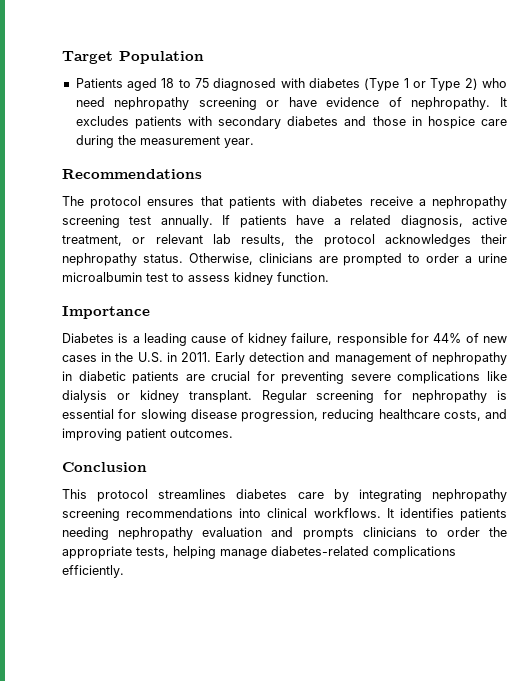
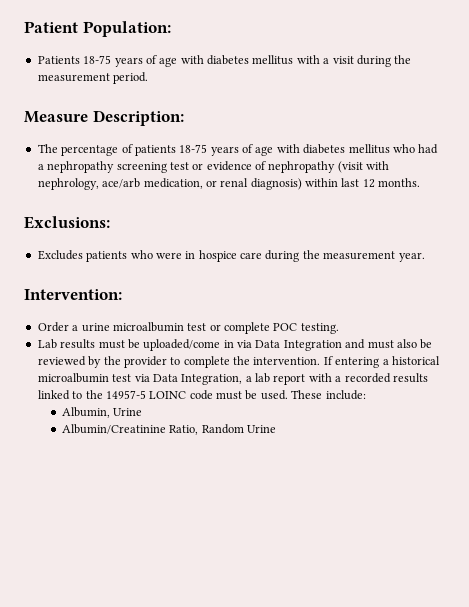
[62,51,204,64] Target Population -> [24,21,171,37] Patient Population:
[127,78,508,91] [75,97,507,110] [75,116,406,129] aged 18 to 75 diagnosed with diabetes (Type 1 or Type 2) who need nephropathy screening or have evidence of nephropathy. It excludes patients with secondary diabetes and those -> [83,55,412,67] [37,72,149,84] [24,110,184,126] [37,144,439,156] [37,161,390,173] [37,178,421,190] [24,216,110,229] [37,250,182,262] 18-75 years of age with diabetes mellitus with a visit during the measurement period. // Measure Description: // The percentage of patients 18-75 years of age with diabetes mellitus who had a nephropathy screening test or evidence of nephropathy (visit with nephrology, ace/arb medication, or renal diagnosis) within last 12 months. // Exclusions: // Excludes patients who were
[62,169,202,179] [62,196,508,209] [62,215,508,228] [62,234,507,247] [62,253,508,266] [62,272,329,285] [62,306,150,319] [62,333,507,346] [62,352,508,365] [62,371,507,384] [62,390,507,403] [62,409,507,422] [62,428,233,441] [62,462,147,472] [62,489,508,502] [62,508,508,521] [62,527,507,540] [62,546,456,559] [62,565,124,578] Recommendations // The protocol ensures that patients with diabetes receive a nephropathy screening test annually. If patients have a related diagnosis, active treatment, or relevant lab results, the protocol acknowledges their nephropathy status. Otherwise, clinicians are prompted to order a urine microalbumin test to assess kidney function. // Importance // Diabetes is a leading cause of kidney failure, responsible for 44% of new cases in the U.S. in 2011. Early detection and management of nephropathy in diabetic patients are crucial for preventing severe complications like dialysis or kidney transplant. Regular screening for nephropathy is essential for slowing disease progression, reducing healthcare costs, and improving patient outcomes. // Conclusion // This protocol streamlines diabetes care by integrating nephropathy screening recommendations into clinical workflows. It identifies patients needing nephropathy evaluation and prompts clinicians to order the appropriate tests, helping manage diabetes-related complications efficiently. -> [24,289,122,300] [37,322,339,334] [37,339,433,351] [37,356,440,368] [37,373,428,385] [37,390,366,400] [62,407,143,418] [62,424,277,435] Intervention: // Order a urine microalbumin test or complete POC testing. // Lab results must be uploaded/come in via Data Integration and must also be reviewed by the provider to complete the intervention. If entering a historical microalbumin test via Data Integration, a lab report with a recorded results linked to the 14957-5 LOINC code must be used. These include: // Albumin, Urine // Albumin/Creatinine Ratio, Random Urine

